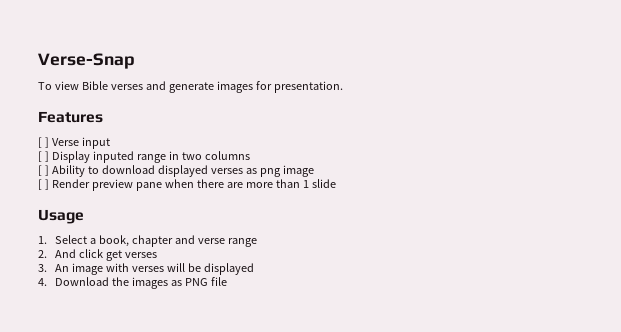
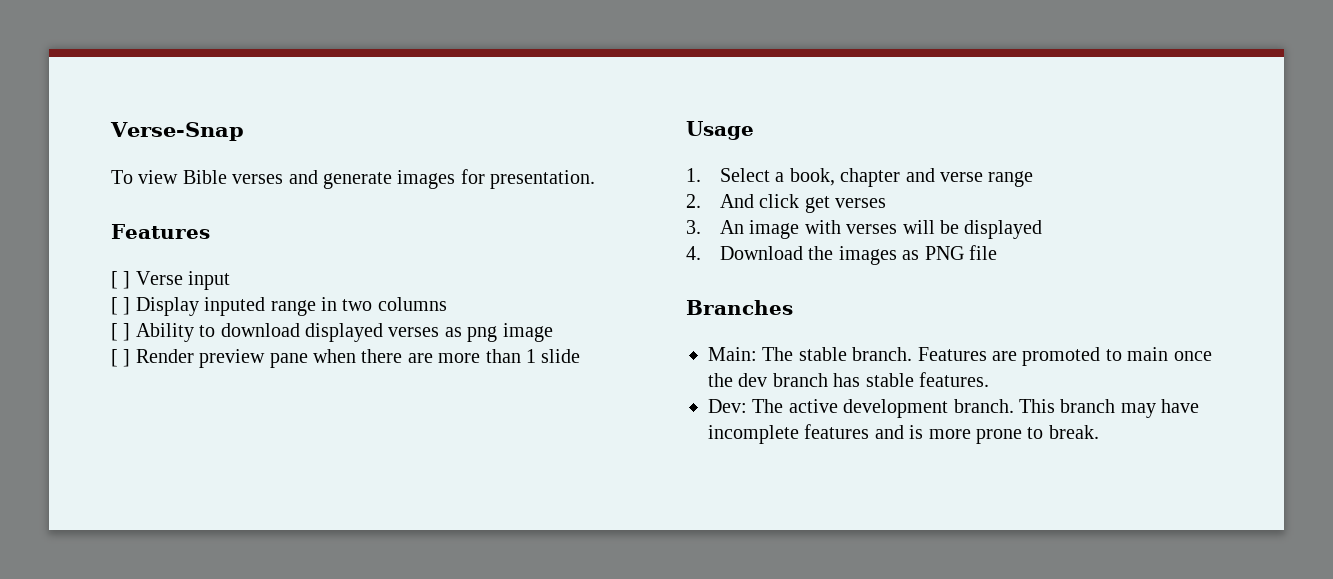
(227, 281) none -> [686,300,793,315] [708,347,1212,366] [708,372,989,387] [708,399,1200,418] [708,424,1099,444] // Branches // Main: The stable branch. Features are promoted to main once the dev branch has stable features. // Dev: The active development branch. This branch may have incomplete features and is more prone to break.

